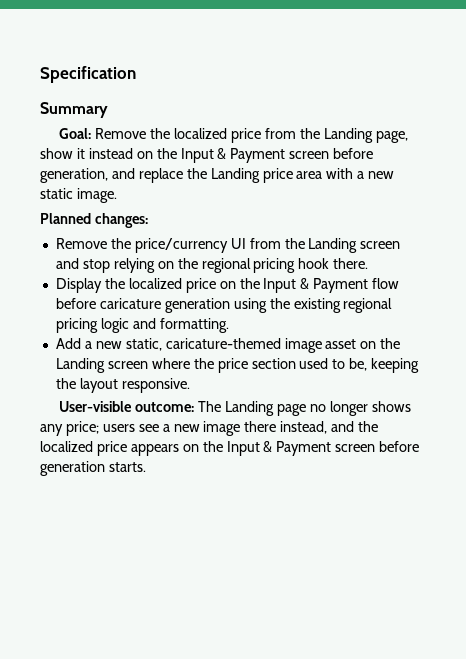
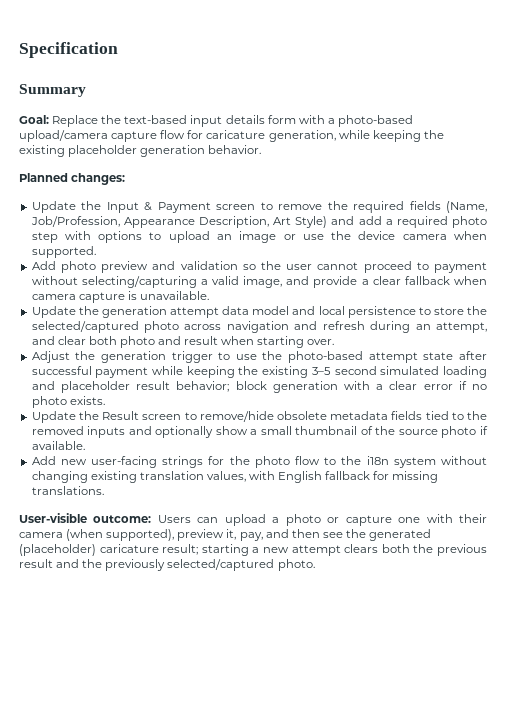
[95,128,408,143] [40,148,374,163] [40,168,395,183] [40,188,117,203] [40,213,148,228] [55,238,401,253] [55,258,369,273] [55,278,400,293] [55,298,393,313] [55,318,229,333] [55,338,401,353] [55,358,420,373] [55,378,190,393] [59,401,411,416] [40,421,379,436] [40,441,420,456] [40,461,146,476] Remove the localized price from the Landing page, show it instead on the Input & Payment screen before generation, and replace the Landing price area with a new static image. // Planned changes: // Remove the price/currency UI from the Landing screen and stop relying on the regional pricing hook there. // Display the localized price on the Input & Payment flow before caricature generation using the existing regional pricing logic and formatting. // Add a new static, caricature-themed image asset on the Landing screen where the price section used to be, keeping the layout responsive. // User-visible outcome: The Landing page no longer shows any price; users see a new image there instead, and the localized price appears on the Input & Payment screen before generation starts. -> [52,115,413,127] [19,130,444,142] [19,145,262,157] [19,173,126,185] [31,201,488,213] [30,216,487,228] [31,231,487,243] [31,246,96,258] [31,261,487,273] [31,276,487,288] [31,291,209,303] [31,306,487,318] [31,321,487,333] [31,336,335,348] [31,351,487,363] [31,366,488,378] [31,381,487,393] [31,396,105,408] [31,411,487,423] [31,426,488,438] [31,441,85,450] [31,456,487,468] [31,471,439,483] [31,486,104,495] [19,513,487,526] [19,529,432,541] [19,544,488,556] [19,559,315,571] Replace the text-based input details form with a photo-based upload/camera capture flow for caricature generation, while keeping the existing placeholder generation behavior. // Planned changes: // Update the Input & Payment screen to remove the required fields (Name, Job/Profession, Appearance Description, Art Style) and add a required photo step with options to upload an image or use the device camera when supported. // Add photo preview and validation so the user cannot proceed to payment without selecting/capturing a valid image, and provide a clear fallback when camera capture is unavailable. // Update the generation attempt data model and local persistence to store the selected/captured photo across navigation and refresh during an attempt, and clear both photo and result when starting over. // Adjust the generation trigger to use the photo-based attempt state after successful payment while keeping the existing 3–5 second simulated loading and placeholder result behavior; block generation with a clear error if no photo exists. // Update the Result screen to remove/hide obsolete metadata fields tied to the removed inputs and optionally show a small thumbnail of the source photo if available. // Add new user-facing strings for the photo flow to the i18n system without changing existing translation values, with English fallback for missing translations. // User-visible outcome: Users can upload a photo or capture one with their camera (when supported), preview it, pay, and then see the generated (placeholder) caricature result; starting a new attempt clears both the previous result and the previously selected/captured photo.

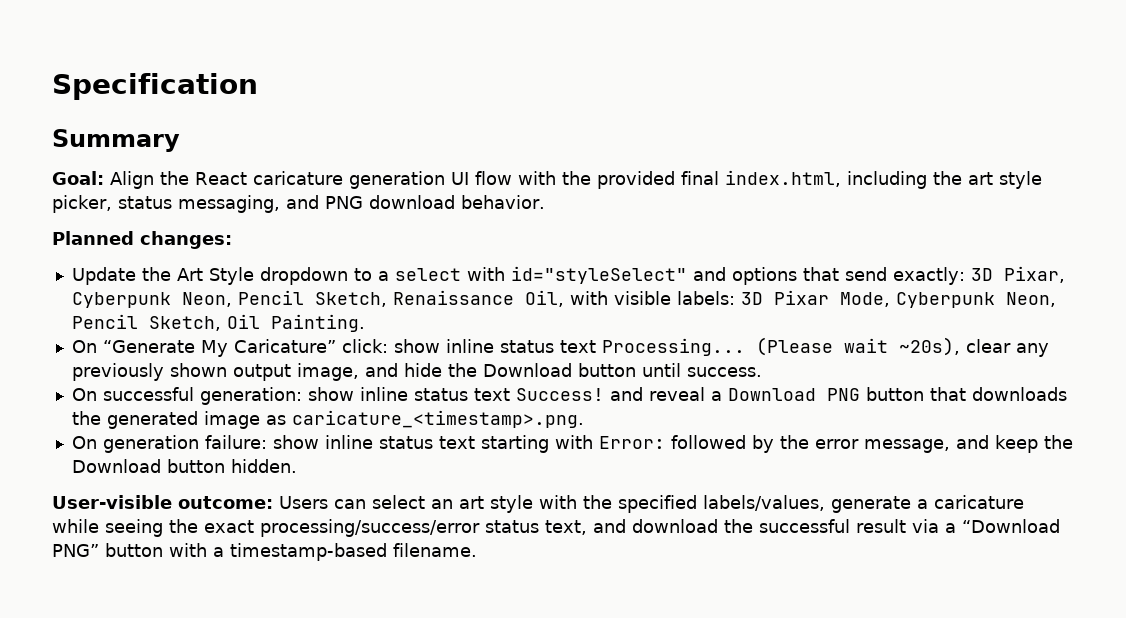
[52,115,413,127] [19,130,444,142] [19,145,206,157] Replace the text-based input details form with a photo-based upload/camera capture flow for caricature generation, while keeping the existing placeholder generation -> [110,170,1042,189] [52,195,455,213] Align the React caricature generation UI flow with the provided final index.html, including the art style picker, status messaging, and PNG download
[106,201,488,213] [30,216,487,228] [31,231,487,243] [31,246,96,258] [31,261,487,273] [31,276,487,288] [31,291,209,303] [31,306,487,318] [31,321,487,333] [31,336,335,348] [31,351,487,363] [31,366,488,378] [31,381,487,393] [31,396,105,408] [31,411,487,423] [31,426,488,438] [31,441,85,450] [31,456,487,468] [31,471,439,483] [31,486,104,495] [19,513,487,526] [19,529,432,541] [19,544,488,556] [19,559,315,571] Input & Payment screen to remove the required fields (Name, Job/Profession, Appearance Description, Art Style) and add a required photo step with options to upload an image or use the device camera when supported. // Add photo preview and validation so the user cannot proceed to payment without selecting/capturing a valid image, and provide a clear fallback when camera capture is unavailable. // Update the generation attempt data model and local persistence to store the selected/captured photo across navigation and refresh during an attempt, and clear both photo and result when starting over. // Adjust the generation trigger to use the photo-based attempt state after successful payment while keeping the existing 3–5 second simulated loading and placeholder result behavior; block generation with a clear error if no photo exists. // Update the Result screen to remove/hide obsolete metadata fields tied to the removed inputs and optionally show a small thumbnail of the source photo if available. // Add new user-facing strings for the photo flow to the i18n system without changing existing translation values, with English fallback for missing translations. // User-visible outcome: Users can upload a photo or capture one with their camera (when supported), preview it, pay, and then see the generated (placeholder) caricature result; starting a new attempt clears both the previous result and the previously selected/captured photo. -> [176,266,1065,285] [71,290,1056,308] [71,314,365,332] [71,337,1049,357] [71,363,762,381] [71,387,1067,405] [71,410,584,429] [71,435,1073,453] [71,459,297,473] [52,495,1024,513] [52,519,1060,537] [52,543,477,561] Art Style dropdown to a select with id="styleSelect" and options that send exactly: 3D Pixar, Cyberpunk Neon, Pencil Sketch, Renaissance Oil, with visible labels: 3D Pixar Mode, Cyberpunk Neon, Pencil Sketch, Oil Painting. // On “Generate My Caricature” click: show inline status text Processing... (Please wait ~20s), clear any previously shown output image, and hide the Download button until success. // On successful generation: show inline status text Success! and reveal a Download PNG button that downloads the generated image as caricature_<timestamp>.png. // On generation failure: show inline status text starting with Error: followed by the error message, and keep the Download button hidden. // User-visible outcome: Users can select an art style with the specified labels/values, generate a caricature while seeing the exact processing/success/error status text, and download the successful result via a “Download PNG” button with a timestamp-based filename.

